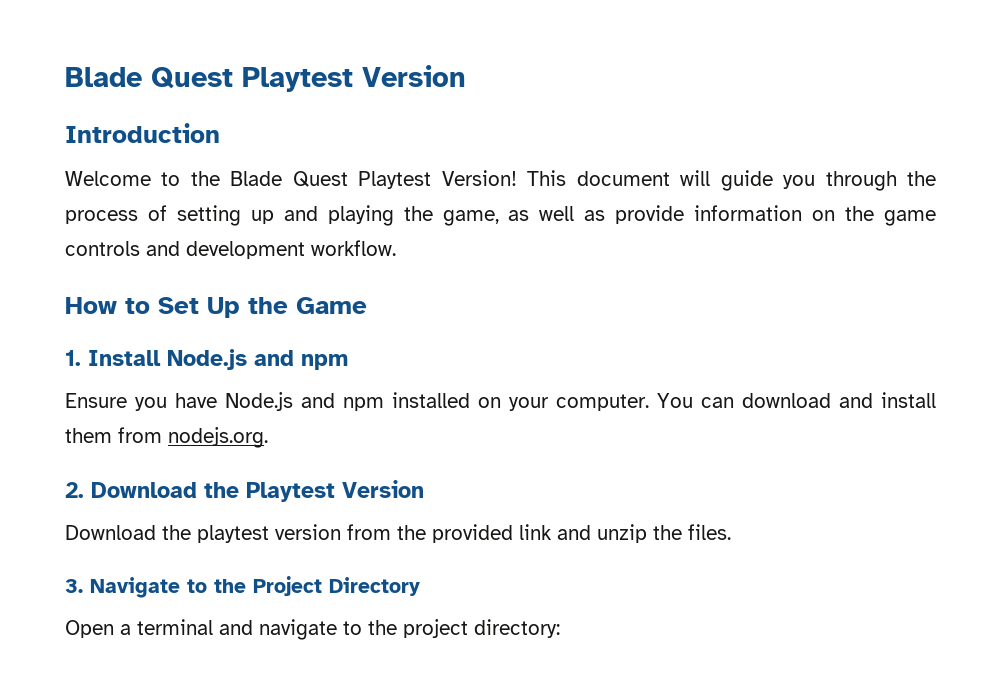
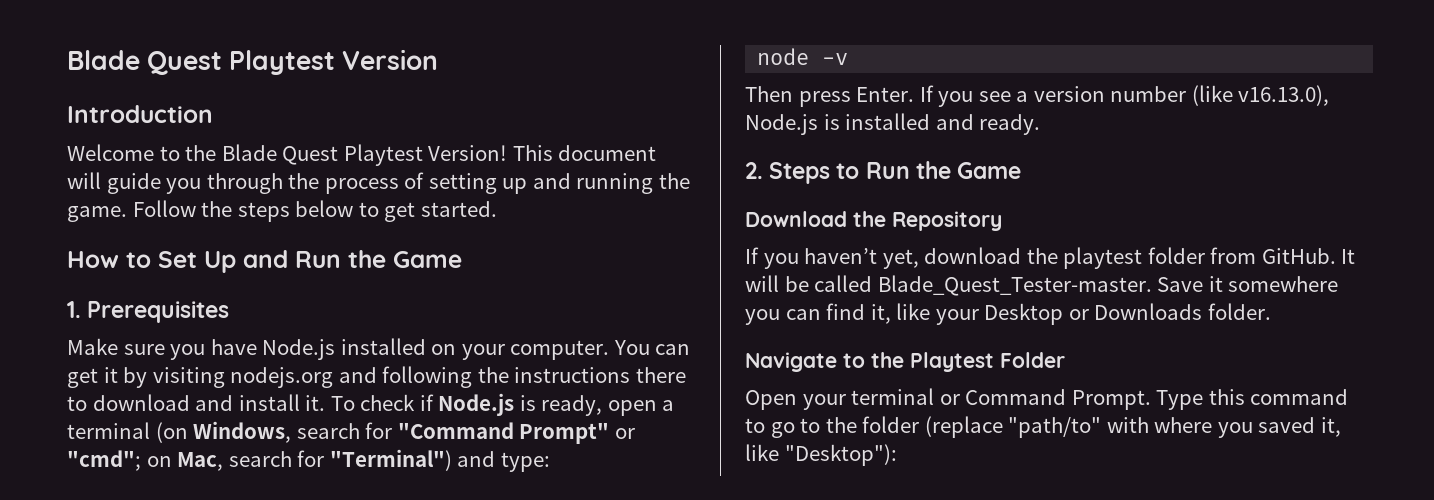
[327,205,936,226] [65,240,396,259] playing the game, as well as provide information on the game controls and development workflow. -> [576,173,690,194] [67,200,497,222] running the game. Follow the steps below to get started.
(240, 307) none -> [243,250,341,268] and Run
[88,349,348,370] [65,393,127,408] Install Node.js and npm // Ensure -> [87,301,230,323] [67,338,165,355] Prerequisites // Make sure
[301,393,384,411] and npm -> (336, 349) none
[742,392,936,408] [65,427,268,448] [65,480,424,502] [65,524,731,543] [65,579,83,593] download and install them from nodejs.org. // 2. Download the Playtest Version // Download the playtest version from the provided link and unzip the files. // 3. -> [67,366,686,388] [67,393,675,416] [67,421,635,444] [67,449,550,472] [757,48,849,65] [745,85,1330,107] [745,113,1041,135] [745,161,1022,184] [745,211,1002,231] [745,247,1356,269] [745,275,1339,296] [745,303,1271,325] get it by visiting nodejs.org and following the instructions there to download and install it. To check if Node.js is ready, open a terminal (on Windows, search for "Command Prompt" or "cmd"; on Mac, search for "Terminal") and type: // node -v // Then press Enter. If you see a version number (like v16.13.0), Node.js is installed and ready. // 2. Steps to Run the Game // Download the Repository // If you haven’t yet, download the playtest folder from GitHub. It will be called Blade_Quest_Tester-master. Save it somewhere you can find it, like your Desktop or Downloads folder. //
[253,576,420,596] Project Directory -> [910,352,1065,372] Playtest Folder
[120,619,560,640] a terminal and navigate to the project directory: -> [802,388,1349,410] [745,416,1341,438] [745,444,897,466] your terminal or Command Prompt. Type this command to go to the folder (replace "path/to" with where you saved it, like "Desktop"):

